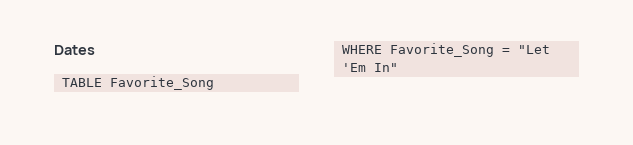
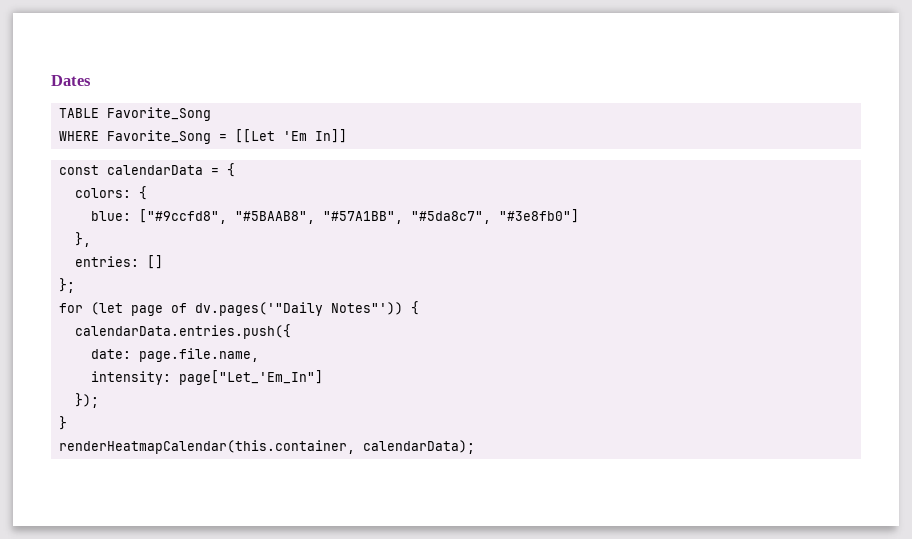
[517,45,550,54] [341,63,398,72] "Let 'Em In" -> [235,129,348,143] [59,163,236,177] [75,186,148,200] [91,209,580,224] [75,232,92,247] [75,255,164,269] [59,278,76,293] [59,301,420,316] [75,324,292,339] [91,348,260,362] [91,370,324,385] [75,393,100,408] [59,416,68,430] [59,440,476,454] [[Let 'Em In]] // const calendarData = { // colors: { // blue: ["#9ccfd8", "#5BAAB8", "#57A1BB", "#5da8c7", "#3e8fb0"] // }, // entries: [] // }; // for (let page of dv.pages('"Daily Notes"')) { // calendarData.entries.push({ // date: page.file.name, // intensity: page["Let_'Em_In"] // }); // } // renderHeatmapCalendar(this.container, calendarData);

